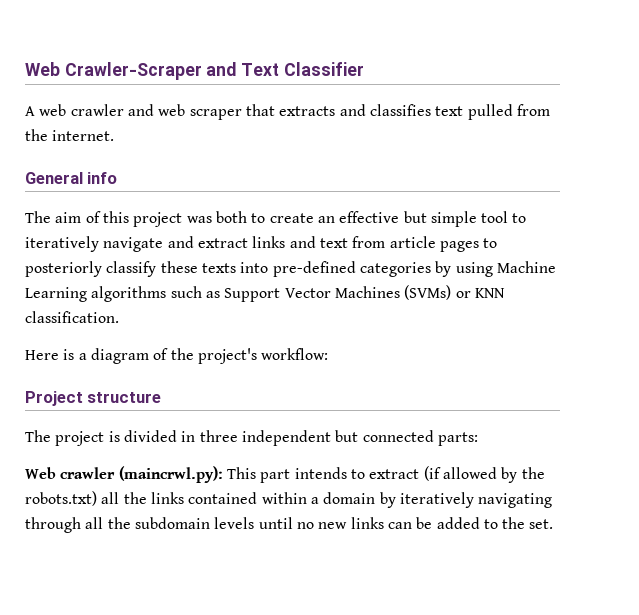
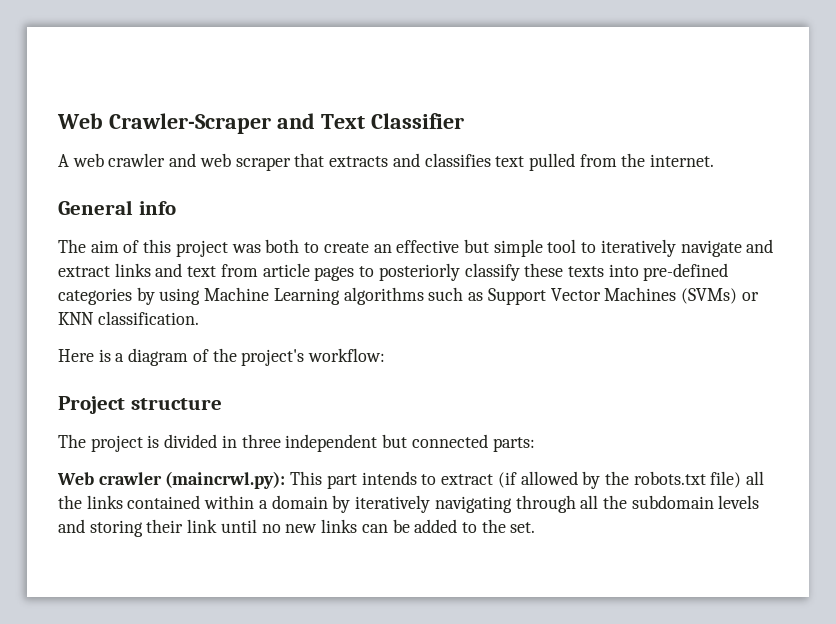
[25,491,97,506] robots.txt) -> [633,471,742,488] robots.txt file)
(255, 523) none -> [58,519,218,537] and storing their link

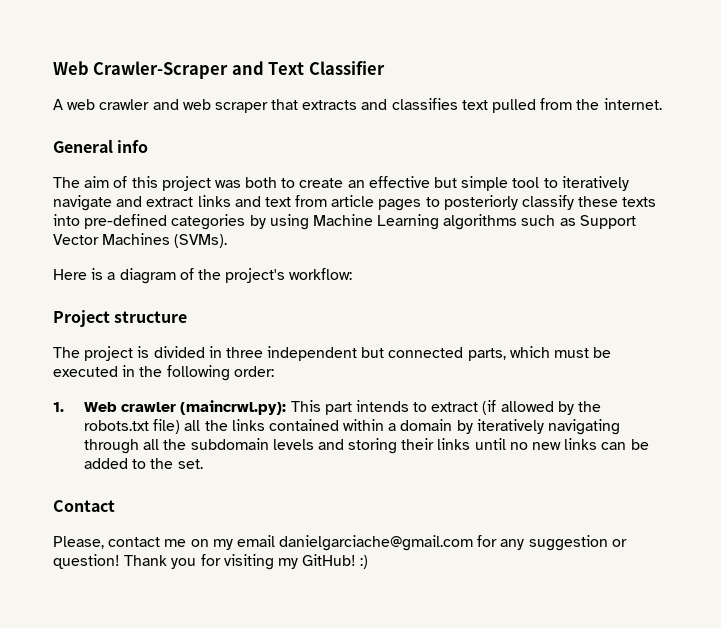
[680,288,759,304] [58,311,199,325] (SVMs) or KNN classification. -> [174,234,228,248] (SVMs).
[492,437,535,452] parts: // -> [467,346,612,361] [53,365,274,381] [53,402,64,412] parts, which must be executed in the following order: // 1.
[187,519,218,533] link -> [437,438,471,450] links
(536, 527) none -> [53,500,115,512] [53,535,627,551] [53,554,369,570] // Contact // Please, contact me on my email danielgarciache@gmail.com for any suggestion or question! Thank you for visiting my GitHub! :)

